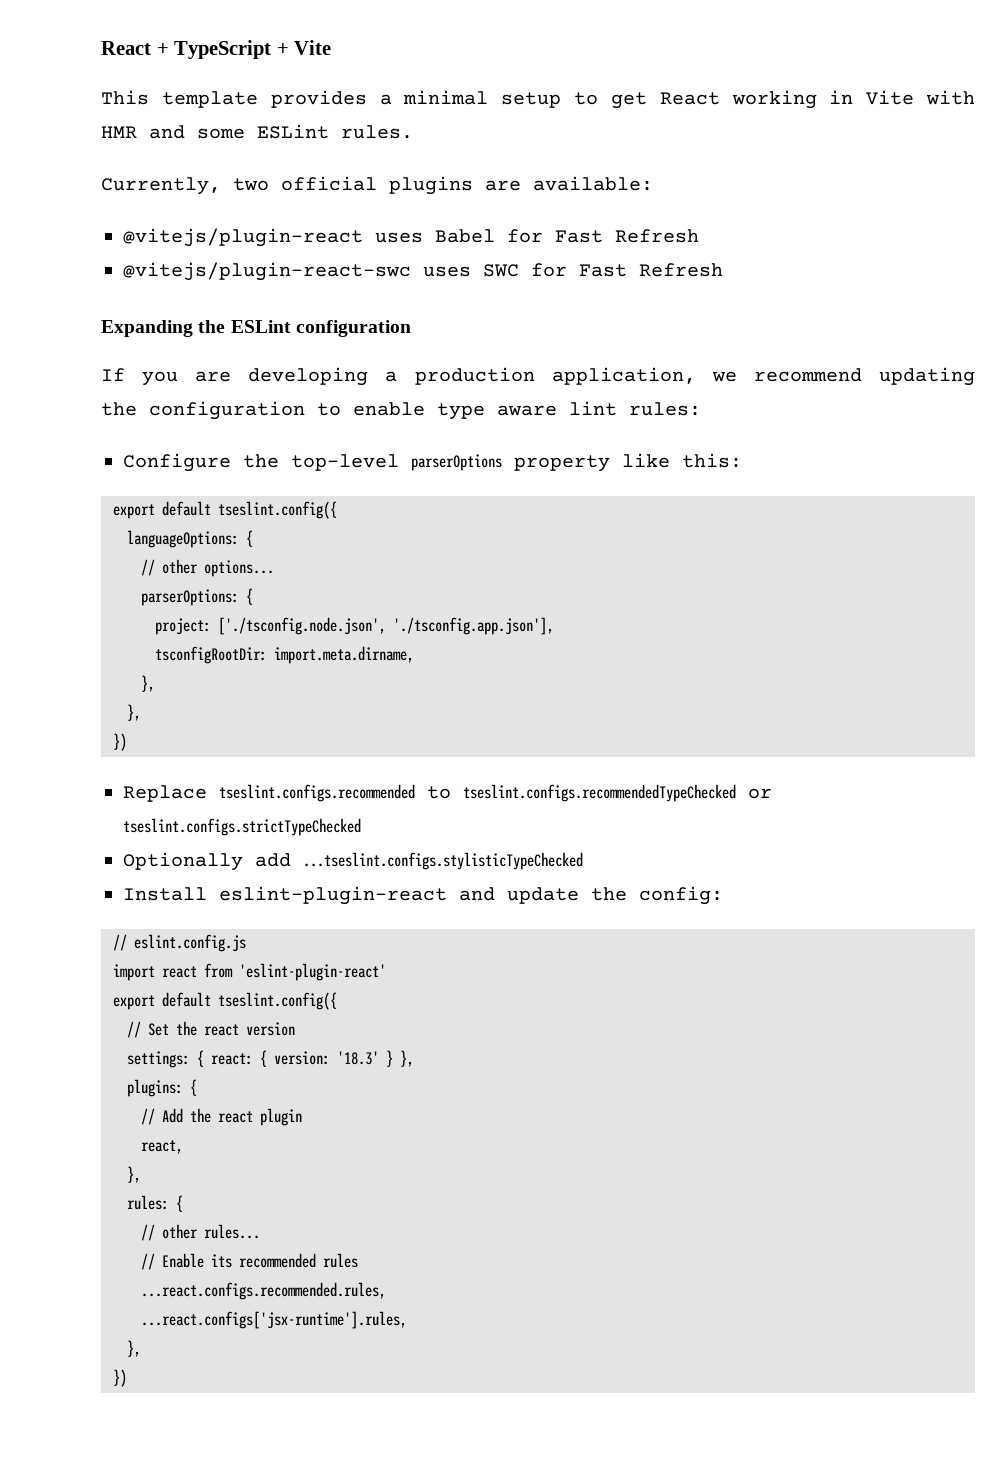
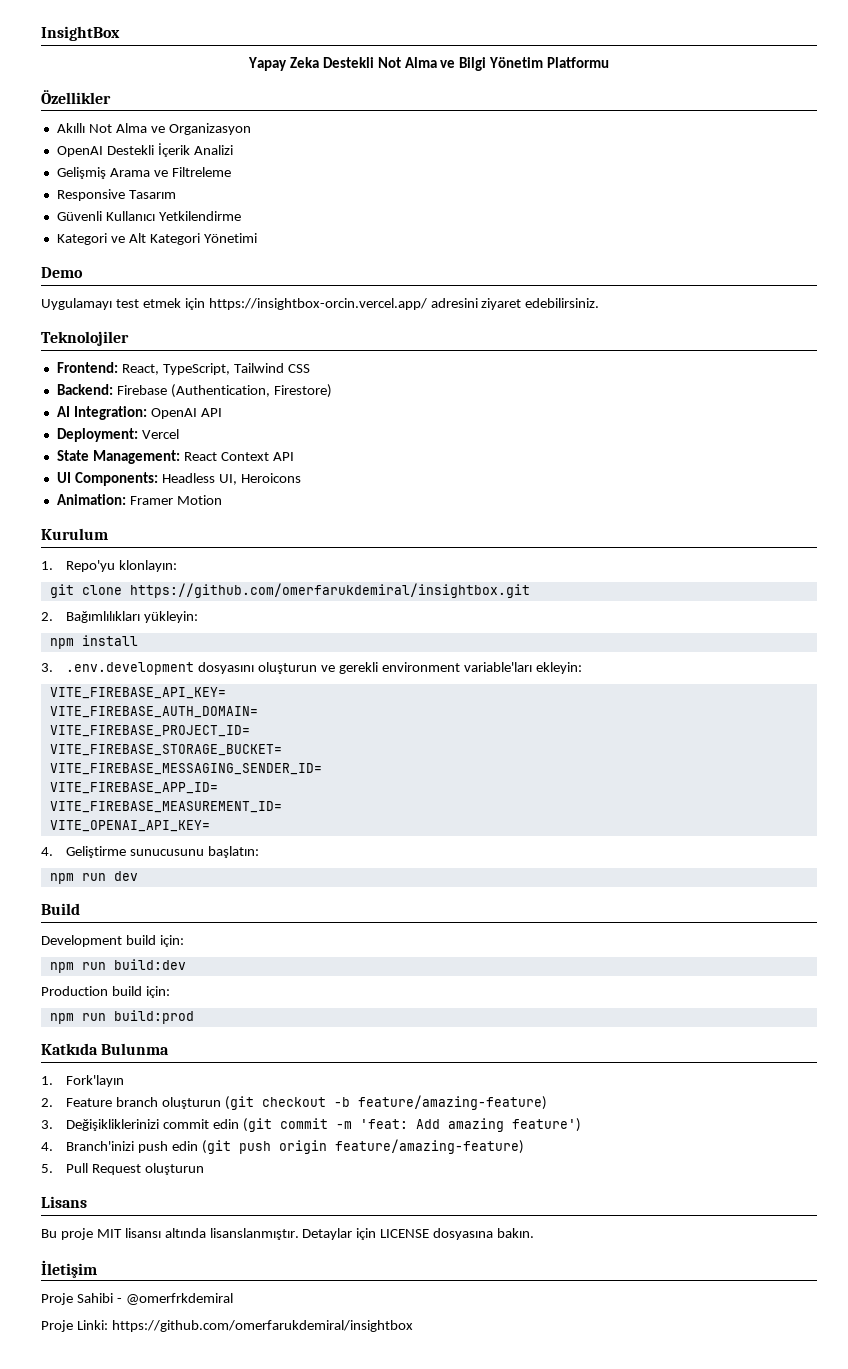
[101,40,332,59] [101,90,976,109] [101,124,413,139] [101,176,653,195] [123,228,699,247] [123,262,723,281] [101,320,411,337] [101,367,975,386] [101,401,701,420] [123,453,742,472] [113,501,337,519] [127,530,253,548] [141,559,274,577] [141,588,253,606] [155,617,554,635] [155,646,414,664] [141,675,155,692] [127,704,141,721] [113,733,127,751] [123,784,772,802] [123,818,361,836] [123,852,583,871] [123,886,723,905] [113,934,246,952] [113,963,386,981] [113,992,337,1010] [127,1021,295,1038] [127,1050,414,1068] [127,1079,197,1097] [141,1108,302,1126] [141,1140,183,1154] [127,1166,141,1183] [127,1195,183,1212] [141,1224,260,1241] [141,1253,358,1270] [141,1282,386,1300] [141,1311,407,1329] [127,1340,141,1357] [113,1369,127,1387] React + TypeScript + Vite // This template provides a minimal setup to get React working in Vite with HMR and some ESLint rules. // Currently, two official plugins are available: // @vitejs/plugin-react uses Babel for Fast Refresh // @vitejs/plugin-react-swc uses SWC for Fast Refresh // Expanding the ESLint configuration // If you are developing a production application, we recommend updating the configuration to enable type aware lint rules: // Configure the top-level parserOptions property like this: // export default tseslint.config({ // languageOptions: { // // other options... // parserOptions: { // project: ['./tsconfig.node.json', './tsconfig.app.json'], // tsconfigRootDir: import.meta.dirname, // }, // }, // }) // Replace tseslint.configs.recommended to tseslint.configs.recommendedTypeChecked or tseslint.configs.strictTypeChecked // Optionally add ...tseslint.configs.stylisticTypeChecked // Install eslint-plugin-react and update the config: // // eslint.config.js // import react from 'eslint-plugin-react' // export default tseslint.config({ // // Set the react version // settings: { react: { version: '18.3' } }, // plugins: { // // Add the react plugin // react, // }, // rules: { // // other rules... // // Enable its recommended rules // ...react.configs.recommended.rules, // ...react.configs['jsx-runtime'].rules, // }, // }) -> [41,26,120,41] [247,57,610,71] [41,90,111,104] [56,123,251,135] [56,143,233,157] [56,167,231,179] [56,189,176,201] [56,211,241,221] [56,233,257,245] [41,267,83,278] [41,298,600,310] [41,331,129,346] [56,362,310,375] [56,384,332,398] [56,406,222,420] [56,428,179,442] [56,450,294,464] [56,472,301,486] [56,494,222,505] [41,528,108,540] [41,560,178,572] [49,583,530,598] [41,611,199,623] [49,635,138,649] [41,662,582,675] [49,687,226,699] [49,706,258,718] [49,725,250,737] [49,744,282,756] [49,763,322,775] [49,782,218,794] [49,801,282,813] [49,820,210,832] [41,846,260,858] [49,871,138,884] [41,903,80,915] [41,935,184,947] [49,959,186,973] [41,986,170,998] [49,1010,194,1024] [41,1043,170,1055] [41,1075,125,1087] [41,1095,548,1110] [41,1118,582,1132] [41,1139,525,1154] [41,1163,205,1175] [41,1196,87,1208] [41,1228,535,1240] [41,1260,97,1278] [41,1293,233,1305] [41,1320,413,1332] InsightBox // Yapay Zeka Destekli Not Alma ve Bilgi Yönetim Platformu // Özellikler // Akıllı Not Alma ve Organizasyon // OpenAI Destekli İçerik Analizi // Gelişmiş Arama ve Filtreleme // Responsive Tasarım // Güvenli Kullanıcı Yetkilendirme // Kategori ve Alt Kategori Yönetimi // Demo // Uygulamayı test etmek için https://insightbox-orcin.vercel.app/ adresini ziyaret edebilirsiniz. // Teknolojiler // Frontend: React, TypeScript, Tailwind CSS // Backend: Firebase (Authentication, Firestore) // AI Integration: OpenAI API // Deployment: Vercel // State Management: React Context API // UI Components: Headless UI, Heroicons // Animation: Framer Motion // Kurulum // 1. Repo'yu klonlayın: // git clone https://github.com/omerfarukdemiral/insightbox.git // 2. Bağımlılıkları yükleyin: // npm install // 3. .env.development dosyasını oluşturun ve gerekli environment variable'ları ekleyin: // VITE_FIREBASE_API_KEY= // VITE_FIREBASE_AUTH_DOMAIN= // VITE_FIREBASE_PROJECT_ID= // VITE_FIREBASE_STORAGE_BUCKET= // VITE_FIREBASE_MESSAGING_SENDER_ID= // VITE_FIREBASE_APP_ID= // VITE_FIREBASE_MEASUREMENT_ID= // VITE_OPENAI_API_KEY= // 4. Geliştirme sunucusunu başlatın: // npm run dev // Build // Development build için: // npm run build:dev // Production build için: // npm run build:prod // Katkıda Bulunma // 1. Fork'layın // 2. Feature branch oluşturun (git checkout -b feature/amazing-feature) // 3. Değişikliklerinizi commit edin (git commit -m 'feat: Add amazing feature') // 4. Branch'inizi push edin (git push origin feature/amazing-feature) // 5. Pull Request oluşturun // Lisans // Bu proje MIT lisansı altında lisanslanmıştır. Detaylar için LICENSE dosyasına bakın. // İletişim // Proje Sahibi - @omerfrkdemiral // Proje Linki: https://github.com/omerfarukdemiral/insightbox

